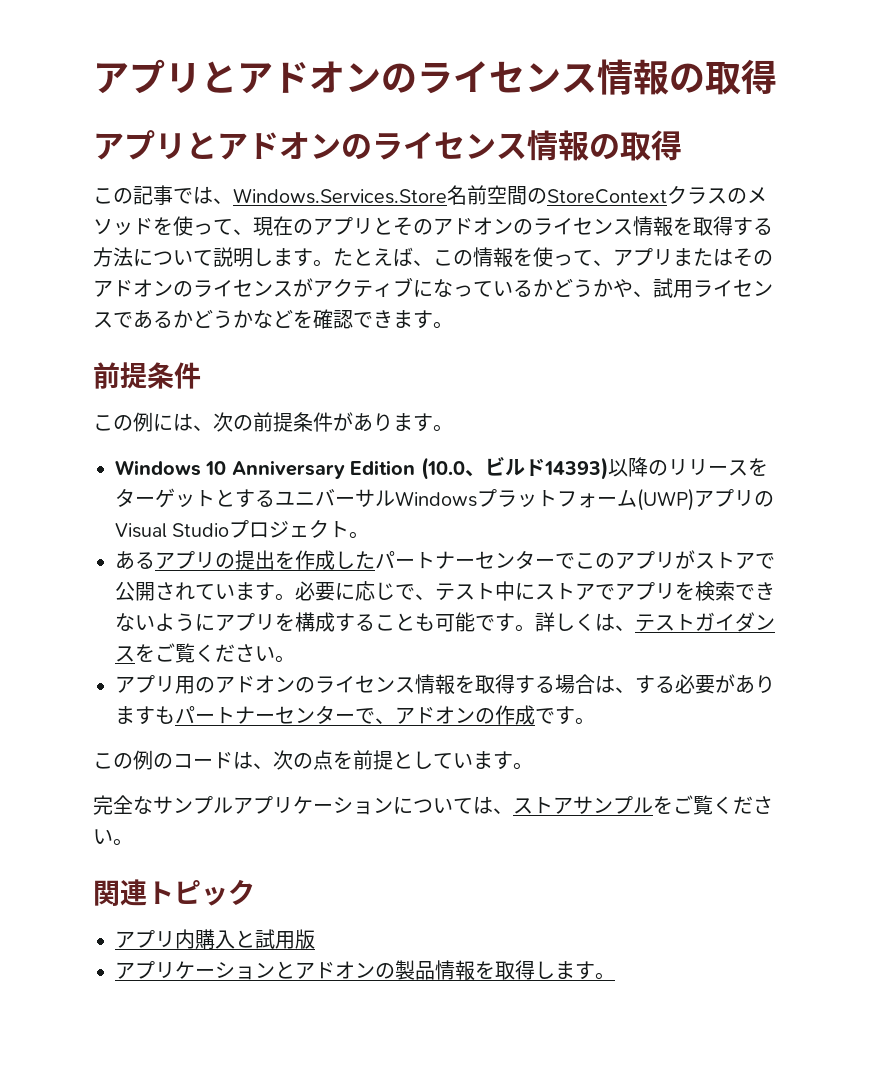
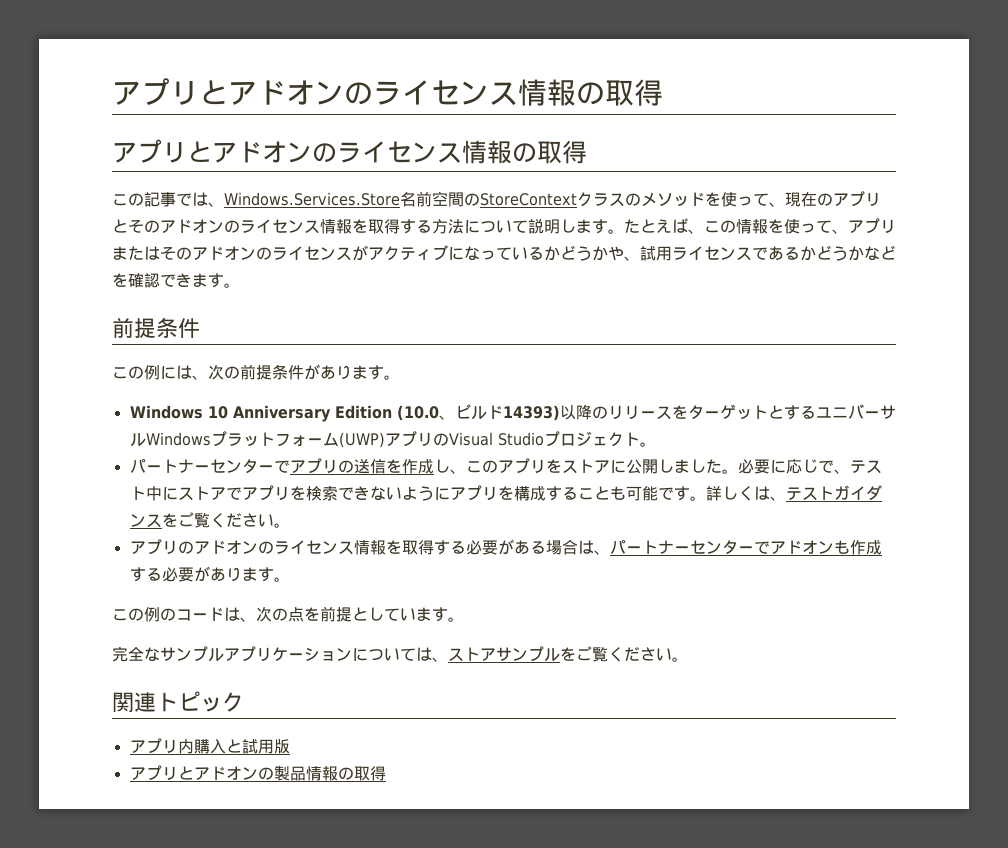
[115,550,775,570] [115,581,275,601] あるアプリの提出を作成したパートナーセンターでこのアプリがストアで公開されています -> [129,458,722,474] パートナーセンターでアプリの送信を作成し、このアプリをストアに公開しました
[175,674,775,695] [115,705,555,725] 用のアドオンのライセンス情報を取得する場合は、する必要がありますもパートナーセンターで、アドオンの作成で -> [177,539,882,555] [129,566,258,582] のアドオンのライセンス情報を取得する必要がある場合は、パートナーセンターでアドオンも作成する必要がありま
[175,961,275,980] ケーション -> (178, 773) none
[475,960,615,980] を取得します。 -> [337,766,386,781] の取得

